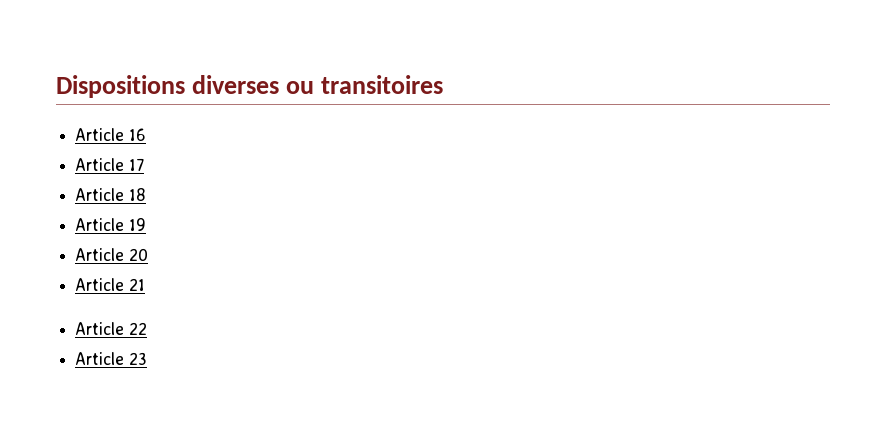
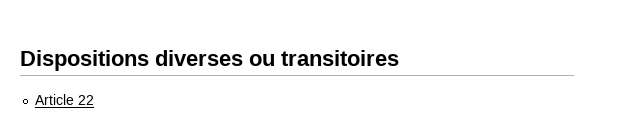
[75,128,147,141] [75,158,145,171] [75,188,147,201] [75,218,147,231] [75,248,149,261] [75,278,146,291] // Article 16 // Article 17 // Article 18 // Article 19 // Article 20 // Article 21 -> (399, 58) none
[75,352,148,365] // Article 23 -> (95, 100) none

